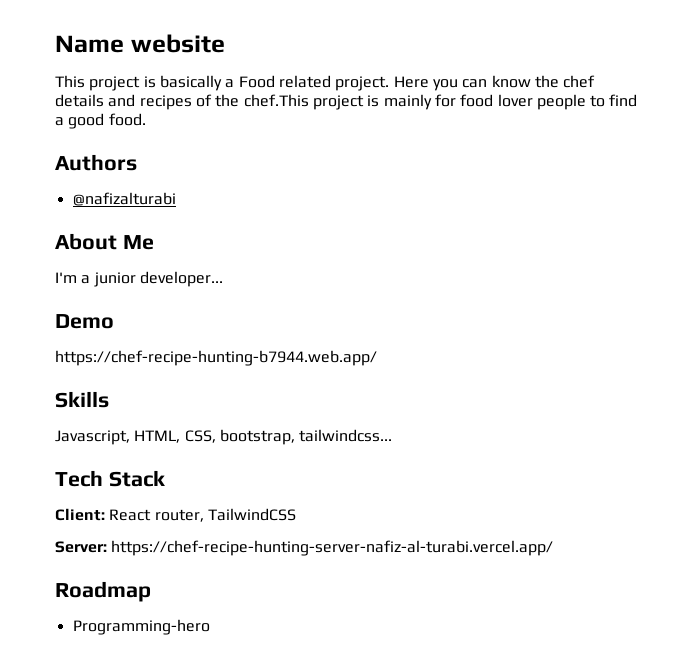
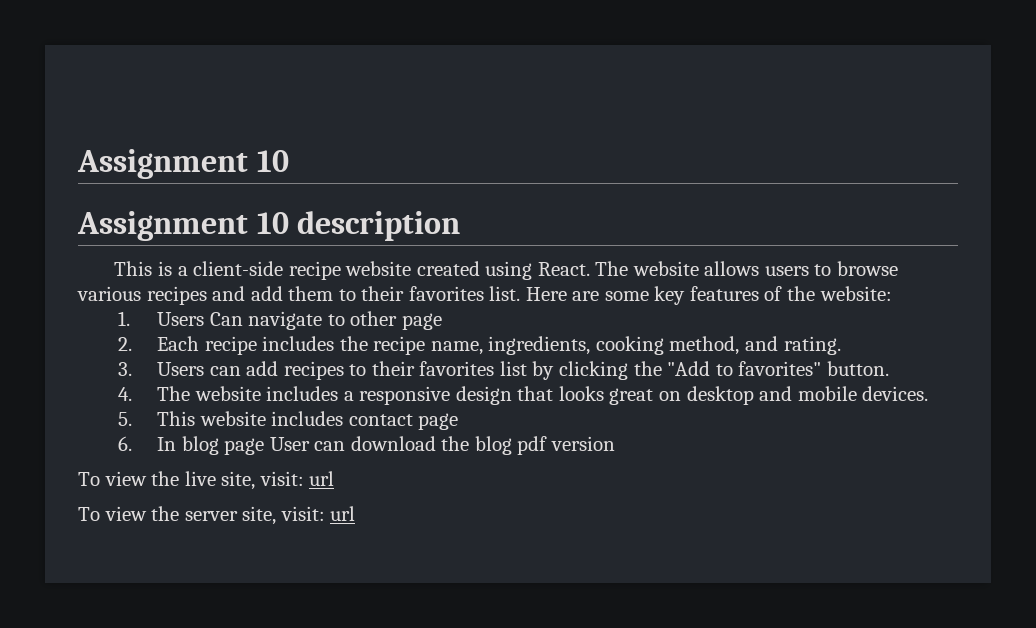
[55,34,225,53] [55,75,596,91] [55,94,638,110] [55,113,146,129] [55,154,137,171] [72,192,176,206] [55,233,154,250] [55,271,223,287] [55,314,114,329] [55,350,377,366] [55,391,109,408] [55,429,393,445] [55,470,165,487] [55,508,296,522] [55,540,554,556] [55,581,151,602] [72,619,210,635] Name website // This project is basically a Food related project. Here you can know the chef details and recipes of the chef.This project is mainly for food lover people to find a good food. // Authors // @nafizalturabi // About Me // I'm a junior developer... // Demo // https://chef-recipe-hunting-b7944.web.app/ // Skills // Javascript, HTML, CSS, bootstrap, tailwindcss... // Tech Stack // Client: React router, TailwindCSS // Server: https://chef-recipe-hunting-server-nafiz-al-turabi.vercel.app/ // Roadmap // Programming-hero -> [77,149,289,179] [77,211,461,241] [114,261,898,280] [77,286,892,305] [117,311,442,330] [117,336,841,355] [117,361,889,380] [117,386,929,405] [117,411,459,430] [117,436,615,455] [78,471,335,490] [78,506,356,525] Assignment 10 // Assignment 10 description // This is a client-side recipe website created using React. The website allows users to browse various recipes and add them to their favorites list. Here are some key features of the website: // 1. Users Can navigate to other page // 2. Each recipe includes the recipe name, ingredients, cooking method, and rating. // 3. Users can add recipes to their favorites list by clicking the "Add to favorites" button. // 4. The website includes a responsive design that looks great on desktop and mobile devices. // 5. This website includes contact page // 6. In blog page User can download the blog pdf version // To view the live site, visit: url // To view the server site, visit: url

